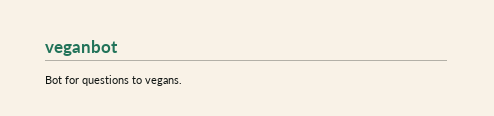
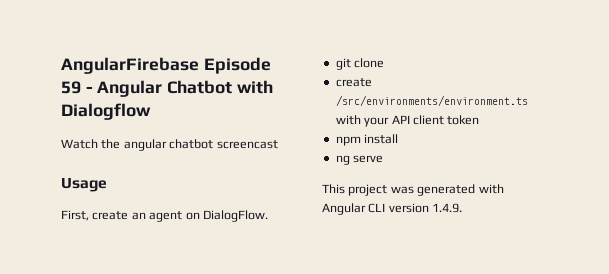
[45,40,118,56] [45,75,182,86] veganbot // Bot for questions to vegans. -> [61,57,271,74] [61,80,273,97] [61,103,151,120] [61,139,278,151] [61,177,107,192] [61,210,268,222] [335,58,385,70] [335,78,372,87] [335,95,528,106] [335,115,480,127] [335,134,399,146] [335,155,384,165] [322,184,504,196] [322,203,463,215] AngularFirebase Episode 59 - Angular Chatbot with Dialogflow // Watch the angular chatbot screencast // Usage // First, create an agent on DialogFlow. // git clone // create /src/environments/environment.ts with your API client token // npm install // ng serve // This project was generated with Angular CLI version 1.4.9.

